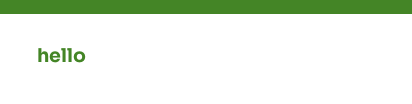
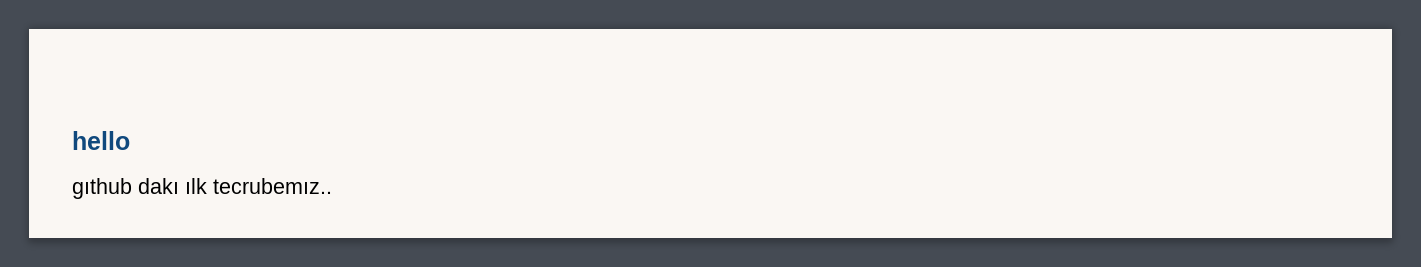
(86, 55) none -> [72,178,332,199] // gıthub dakı ılk tecrubemız..

